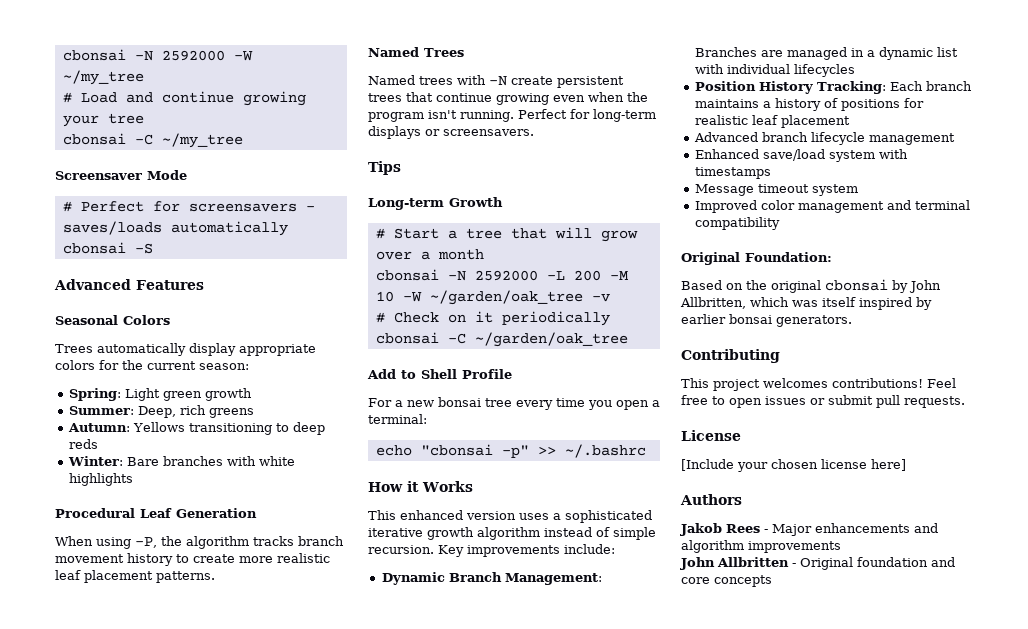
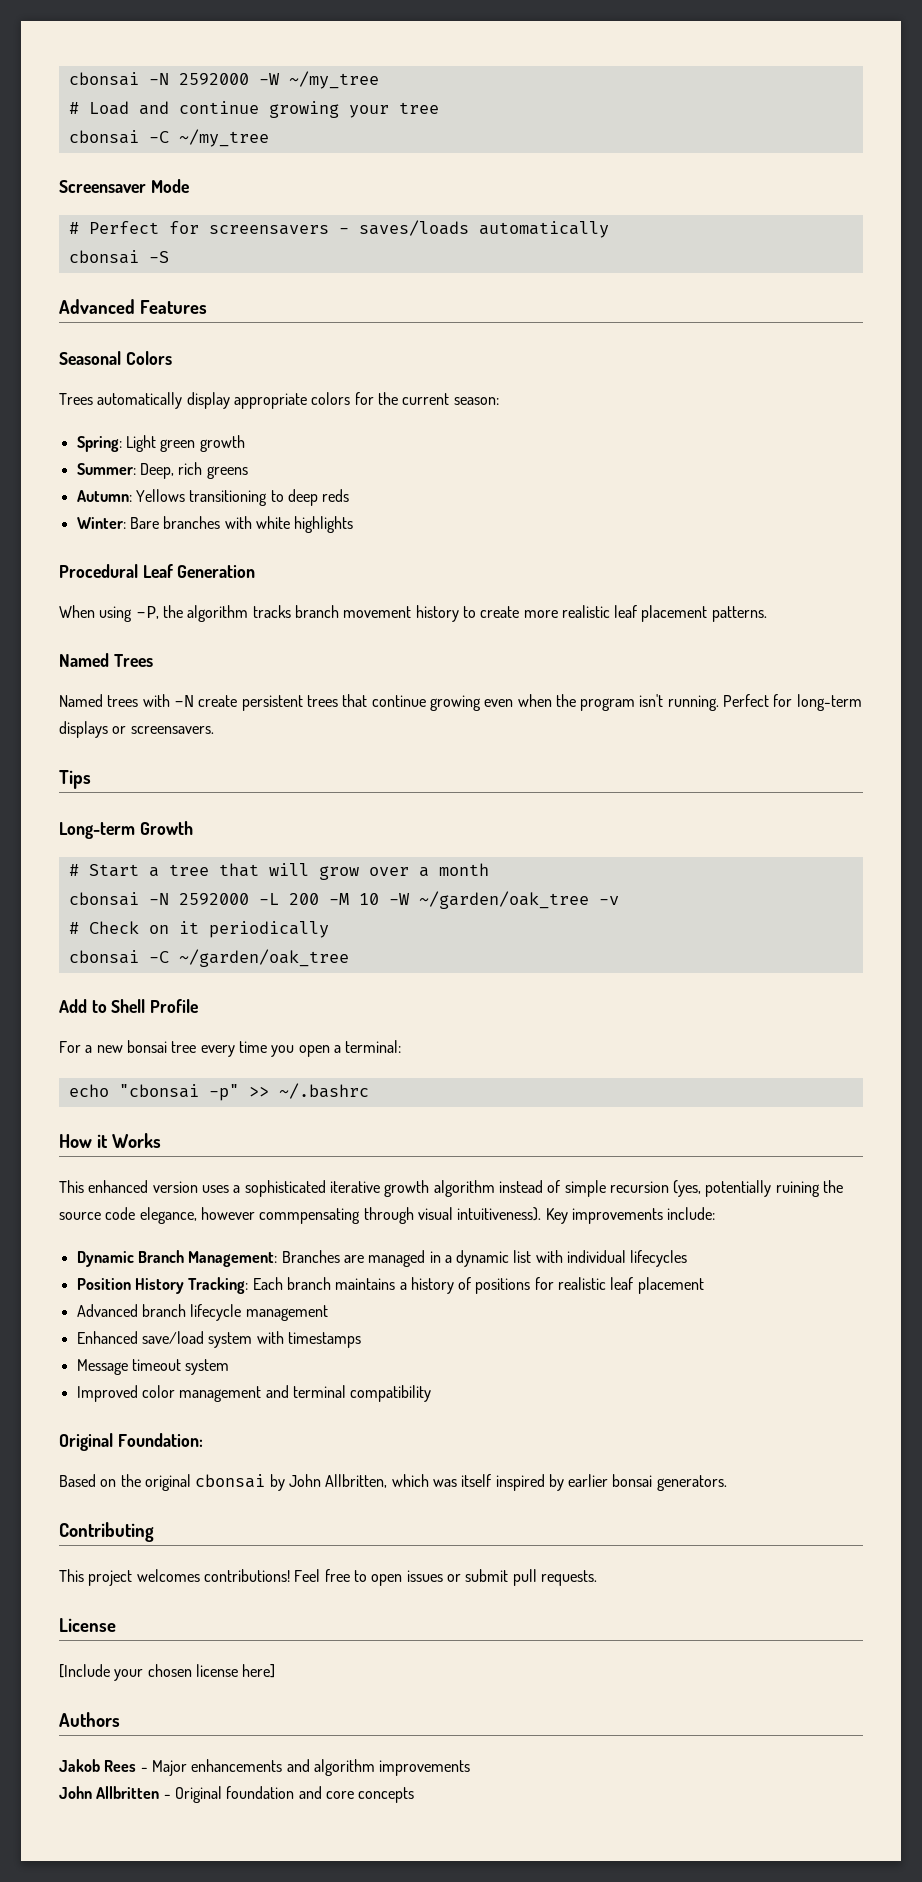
[368,545,434,554] recursion. -> [609,1180,844,1197] [59,1207,542,1224] recursion (yes, potentially ruining the source code elegance, however commpensating through visual intuitiveness).

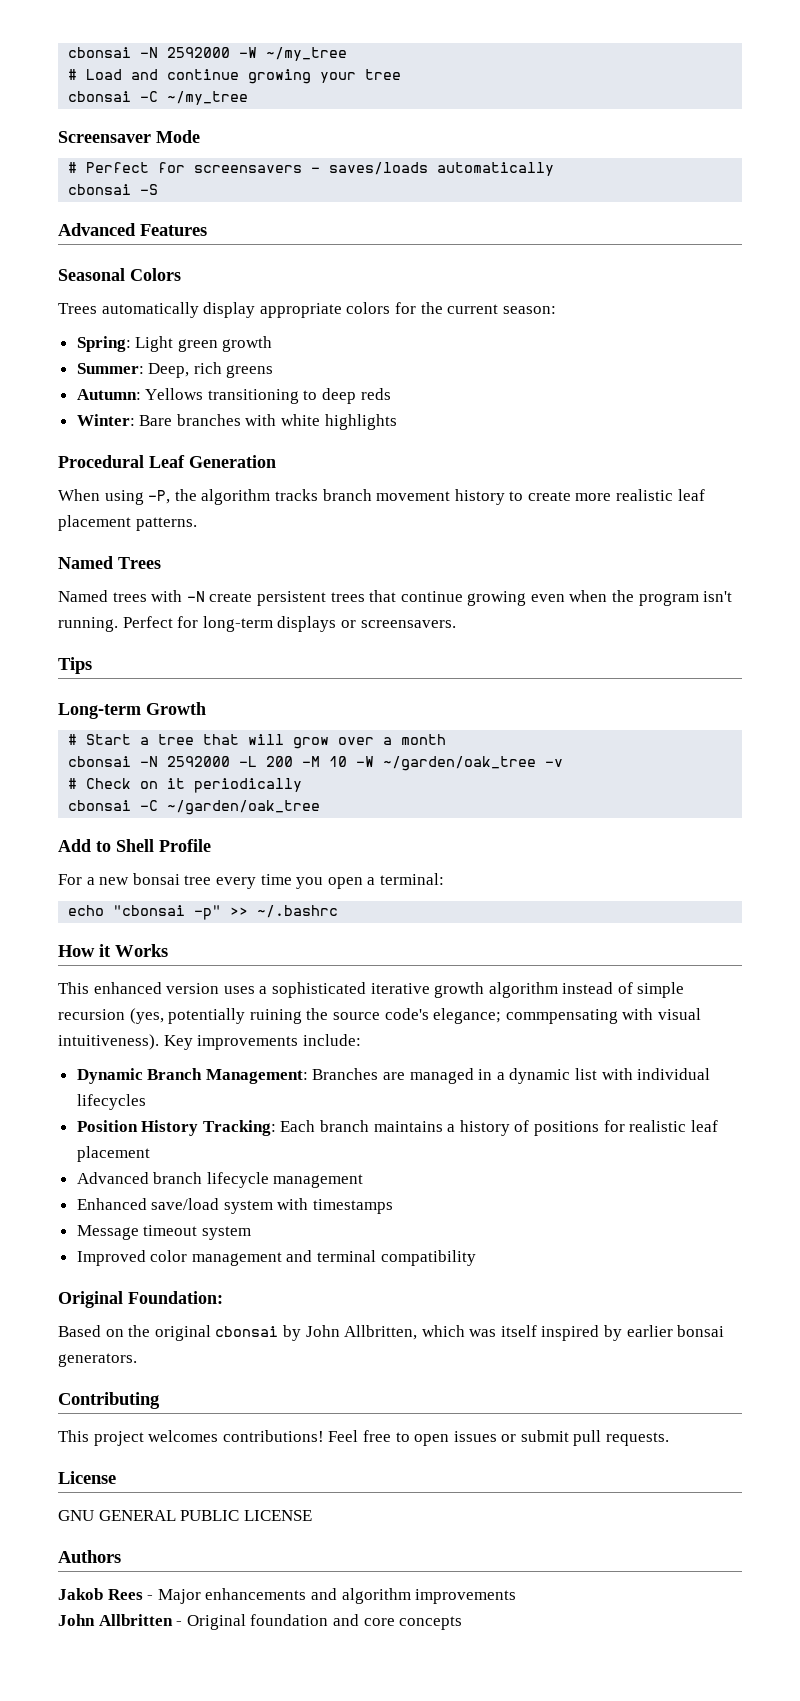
[105,1207,414,1224] code elegance, however commpensating through -> [384,1008,654,1024] code's elegance; commpensating with
[59,1664,276,1681] [Include your chosen license here] -> [58,1510,312,1521] GNU GENERAL PUBLIC LICENSE

